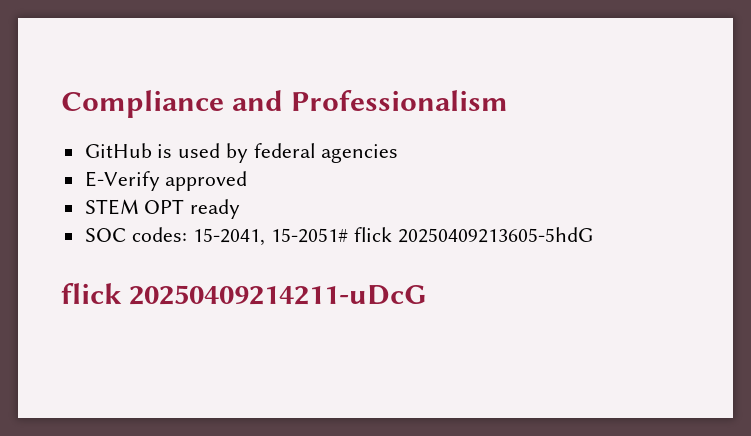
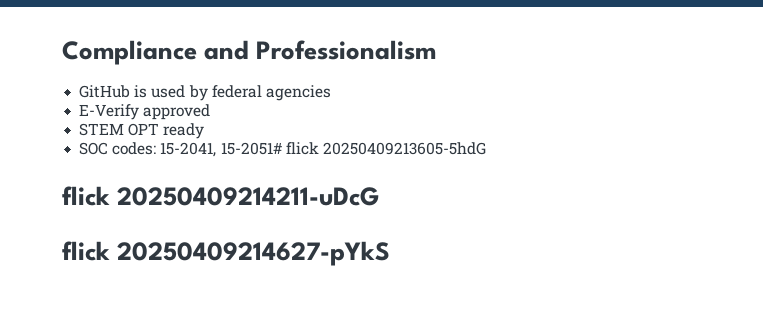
(428, 295) none -> [62,241,391,266] // flick 20250409214627-pYkS

